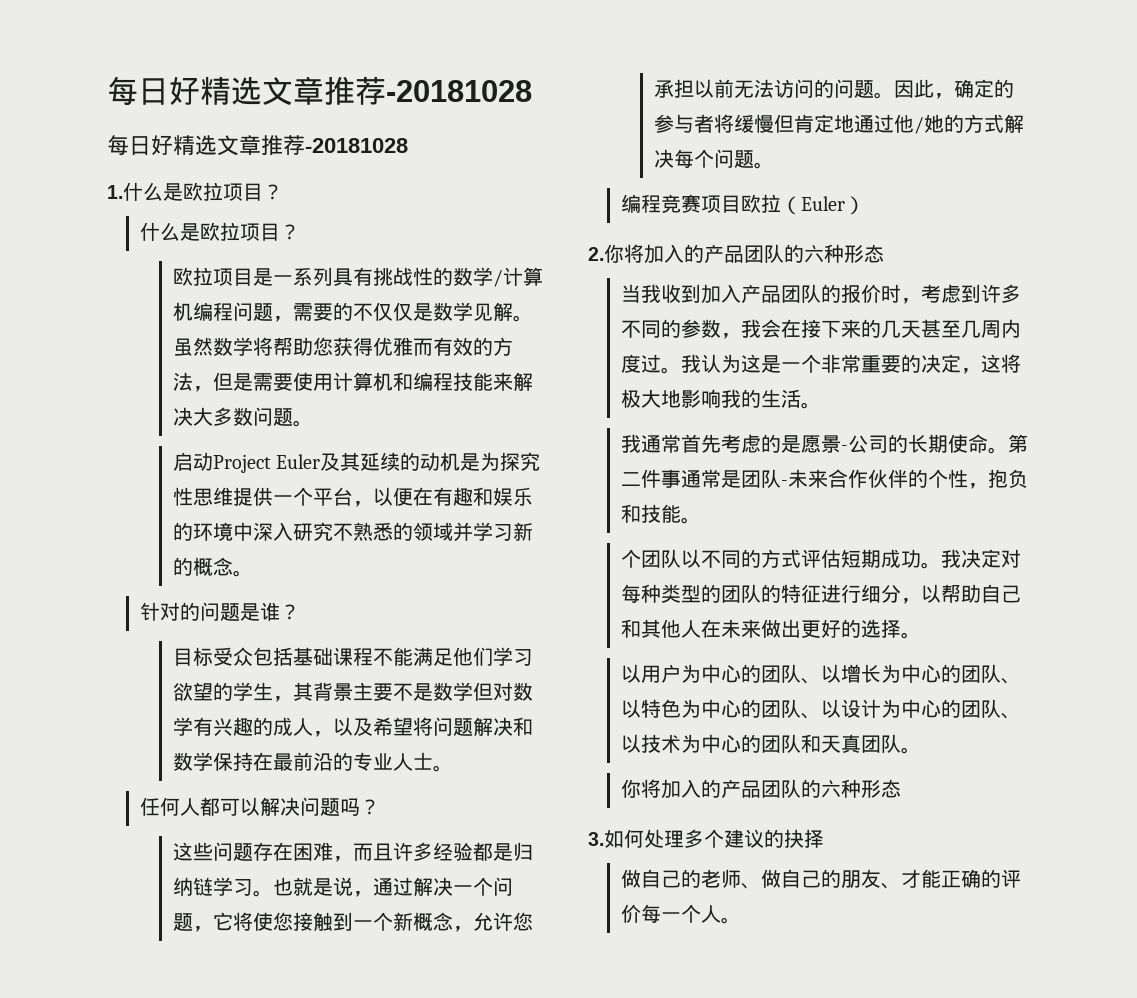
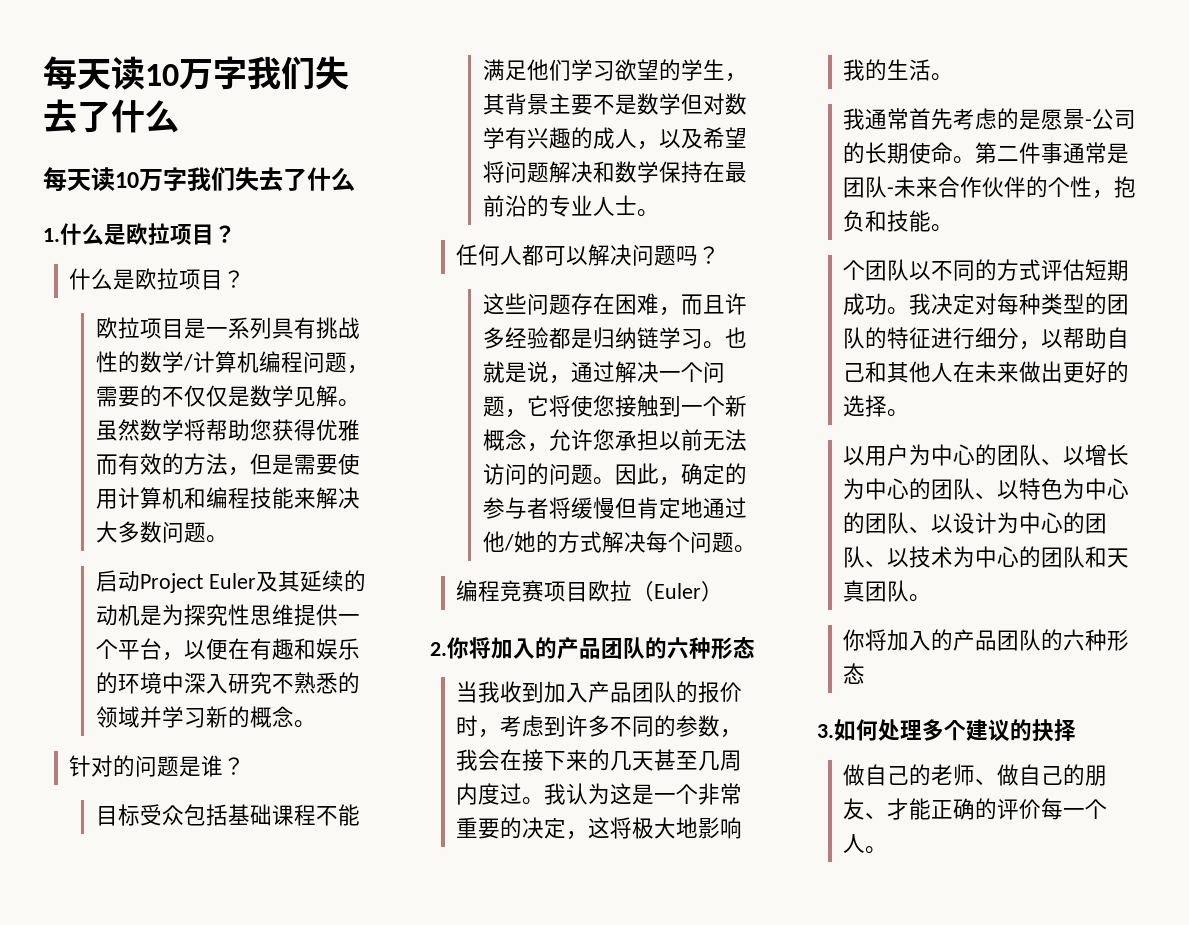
[107,76,532,106] [107,135,408,156] 每日好精选文章推荐-20181028 // 每日好精选文章推荐-20181028 -> [43,56,349,90] [43,99,179,133] [43,167,355,192] 每天读10万字我们失去了什么 // 每天读10万字我们失去了什么

